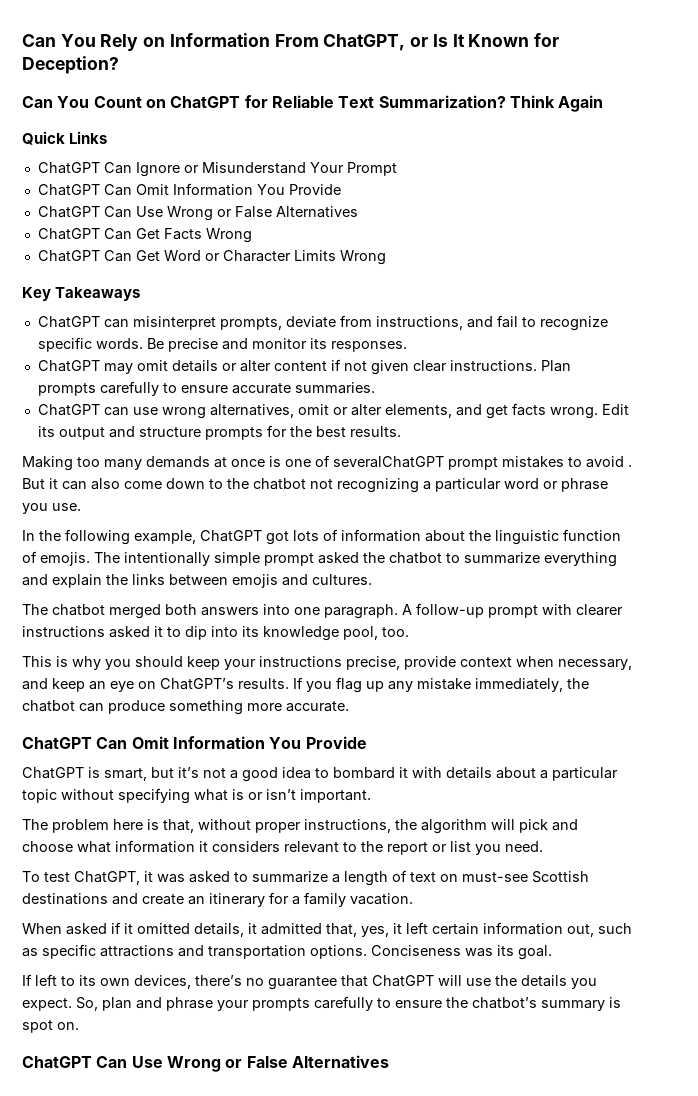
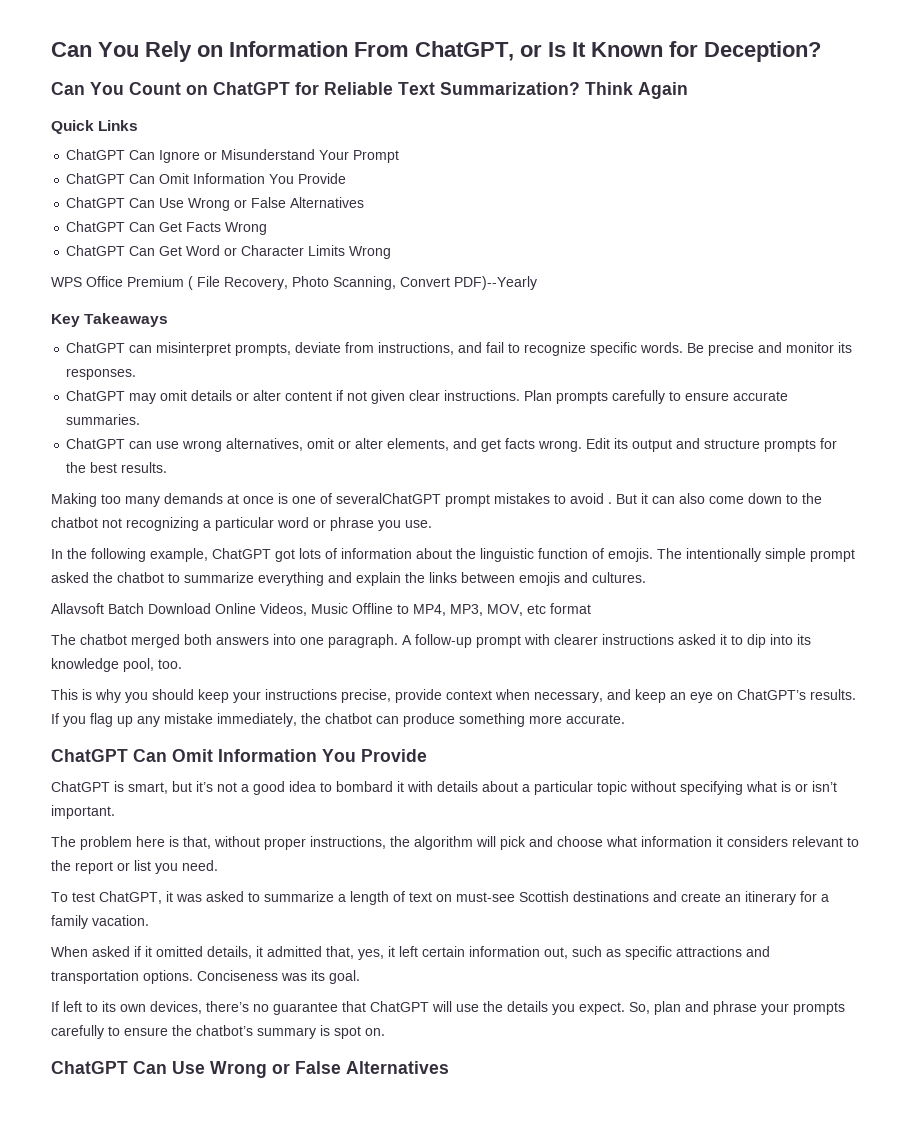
(386, 257) none -> [51,276,537,290] // WPS Office Premium ( File Recovery, Photo Scanning, Convert PDF)--Yearly
(372, 579) none -> [51,603,591,616] // Allavsoft Batch Download Online Videos, Music Offline to MP4, MP3, MOV, etc format

